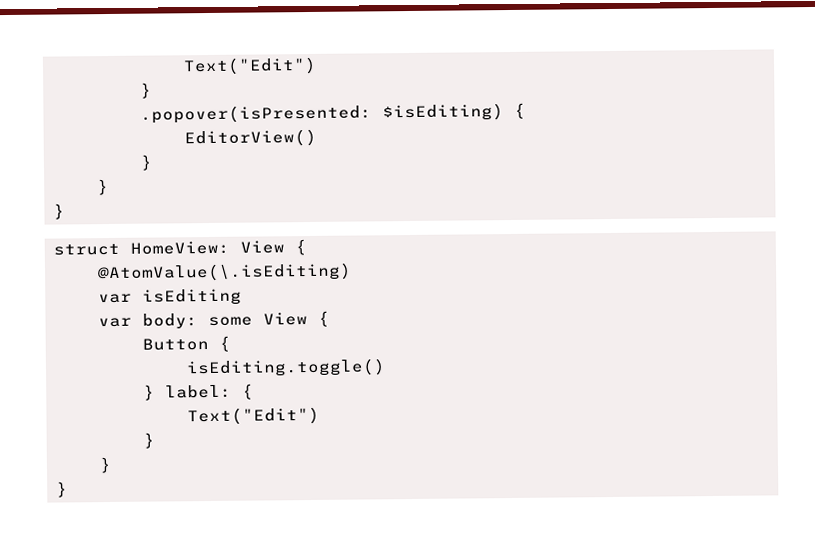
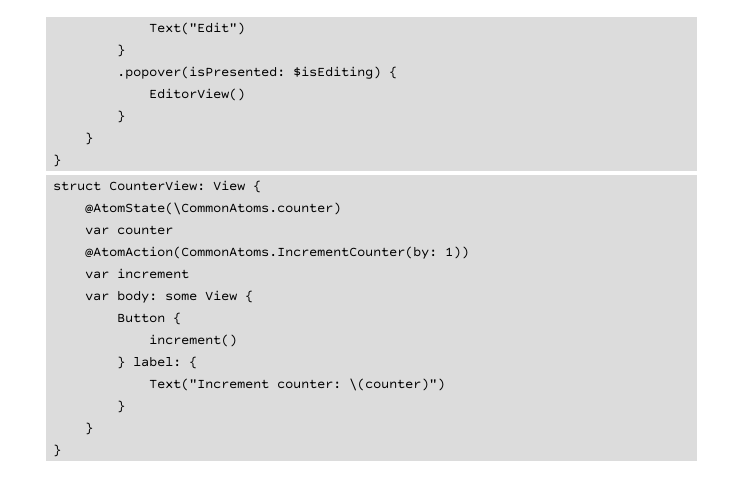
[130,239,307,256] [97,262,352,283] [98,288,242,306] HomeView: View { // @AtomValue(\.isEditing) // var isEditing -> [108,180,261,193] [84,202,341,215] [84,225,173,235] [84,246,469,259] [84,268,189,279] CounterView: View { // @AtomState(\CommonAtoms.counter) // var counter // @AtomAction(CommonAtoms.IncrementCounter(by: 1)) // var increment
[186,358,386,378] isEditing.toggle() -> [148,334,237,347] increment()
[187,406,320,426] Text("Edit") -> [148,378,445,391] Text("Increment counter: \(counter)")

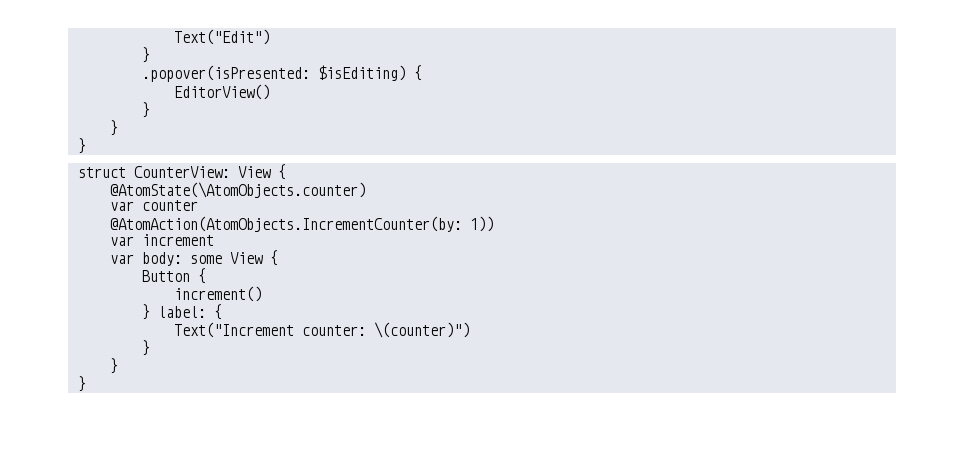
[84,202,341,215] @AtomState(\CommonAtoms.counter) -> [109,182,366,198] @AtomState(\AtomObjects.counter)
[84,246,437,259] @AtomAction(CommonAtoms.IncrementCounter(by: -> [109,216,462,232] @AtomAction(AtomObjects.IncrementCounter(by:

